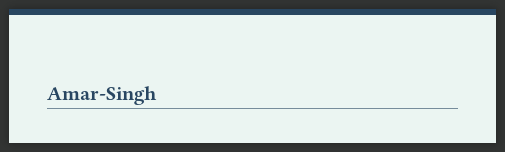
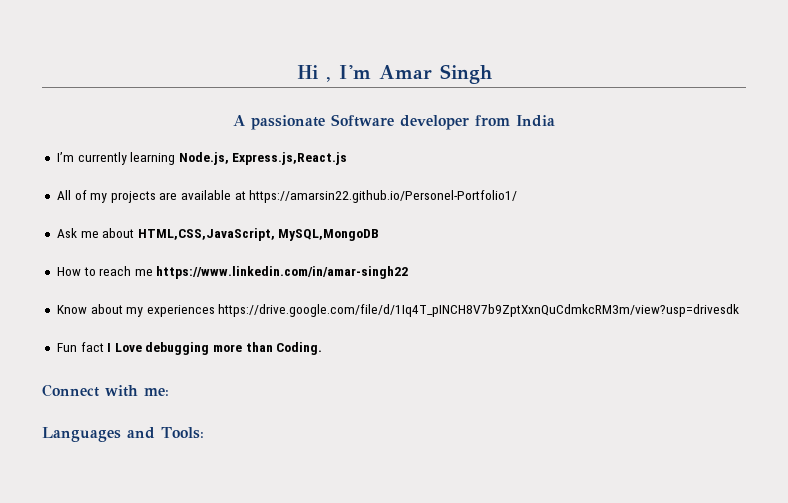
[47,86,157,105] Amar-Singh -> [296,64,492,84] [233,114,555,130] [56,152,348,165] [56,190,518,203] [56,228,380,241] [56,266,409,279] [56,304,740,317] [56,342,323,355] [42,384,169,397] [42,427,204,442] Hi , I'm Amar Singh // A passionate Software developer from India // I’m currently learning Node.js, Express.js,React.js // All of my projects are available at https://amarsin22.github.io/Personel-Portfolio1/ // Ask me about HTML,CSS,JavaScript, MySQL,MongoDB // How to reach me https://www.linkedin.com/in/amar-singh22 // Know about my experiences https://drive.google.com/file/d/1Iq4T_pINCH8V7b9ZptXxnQuCdmkcRM3m/view?usp=drivesdk // Fun fact I Love debugging more than Coding. // Connect with me: // Languages and Tools:

